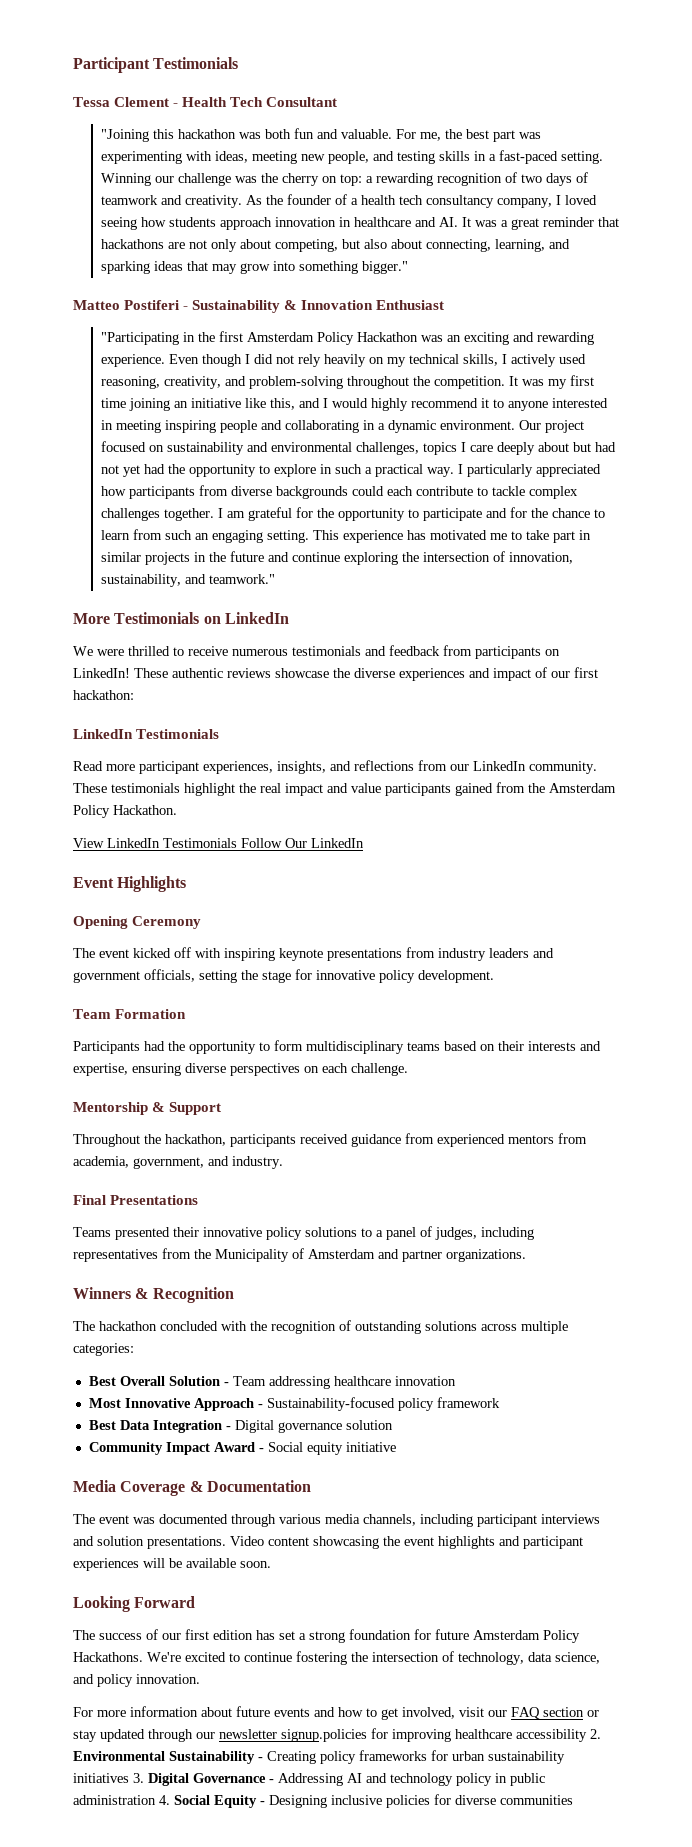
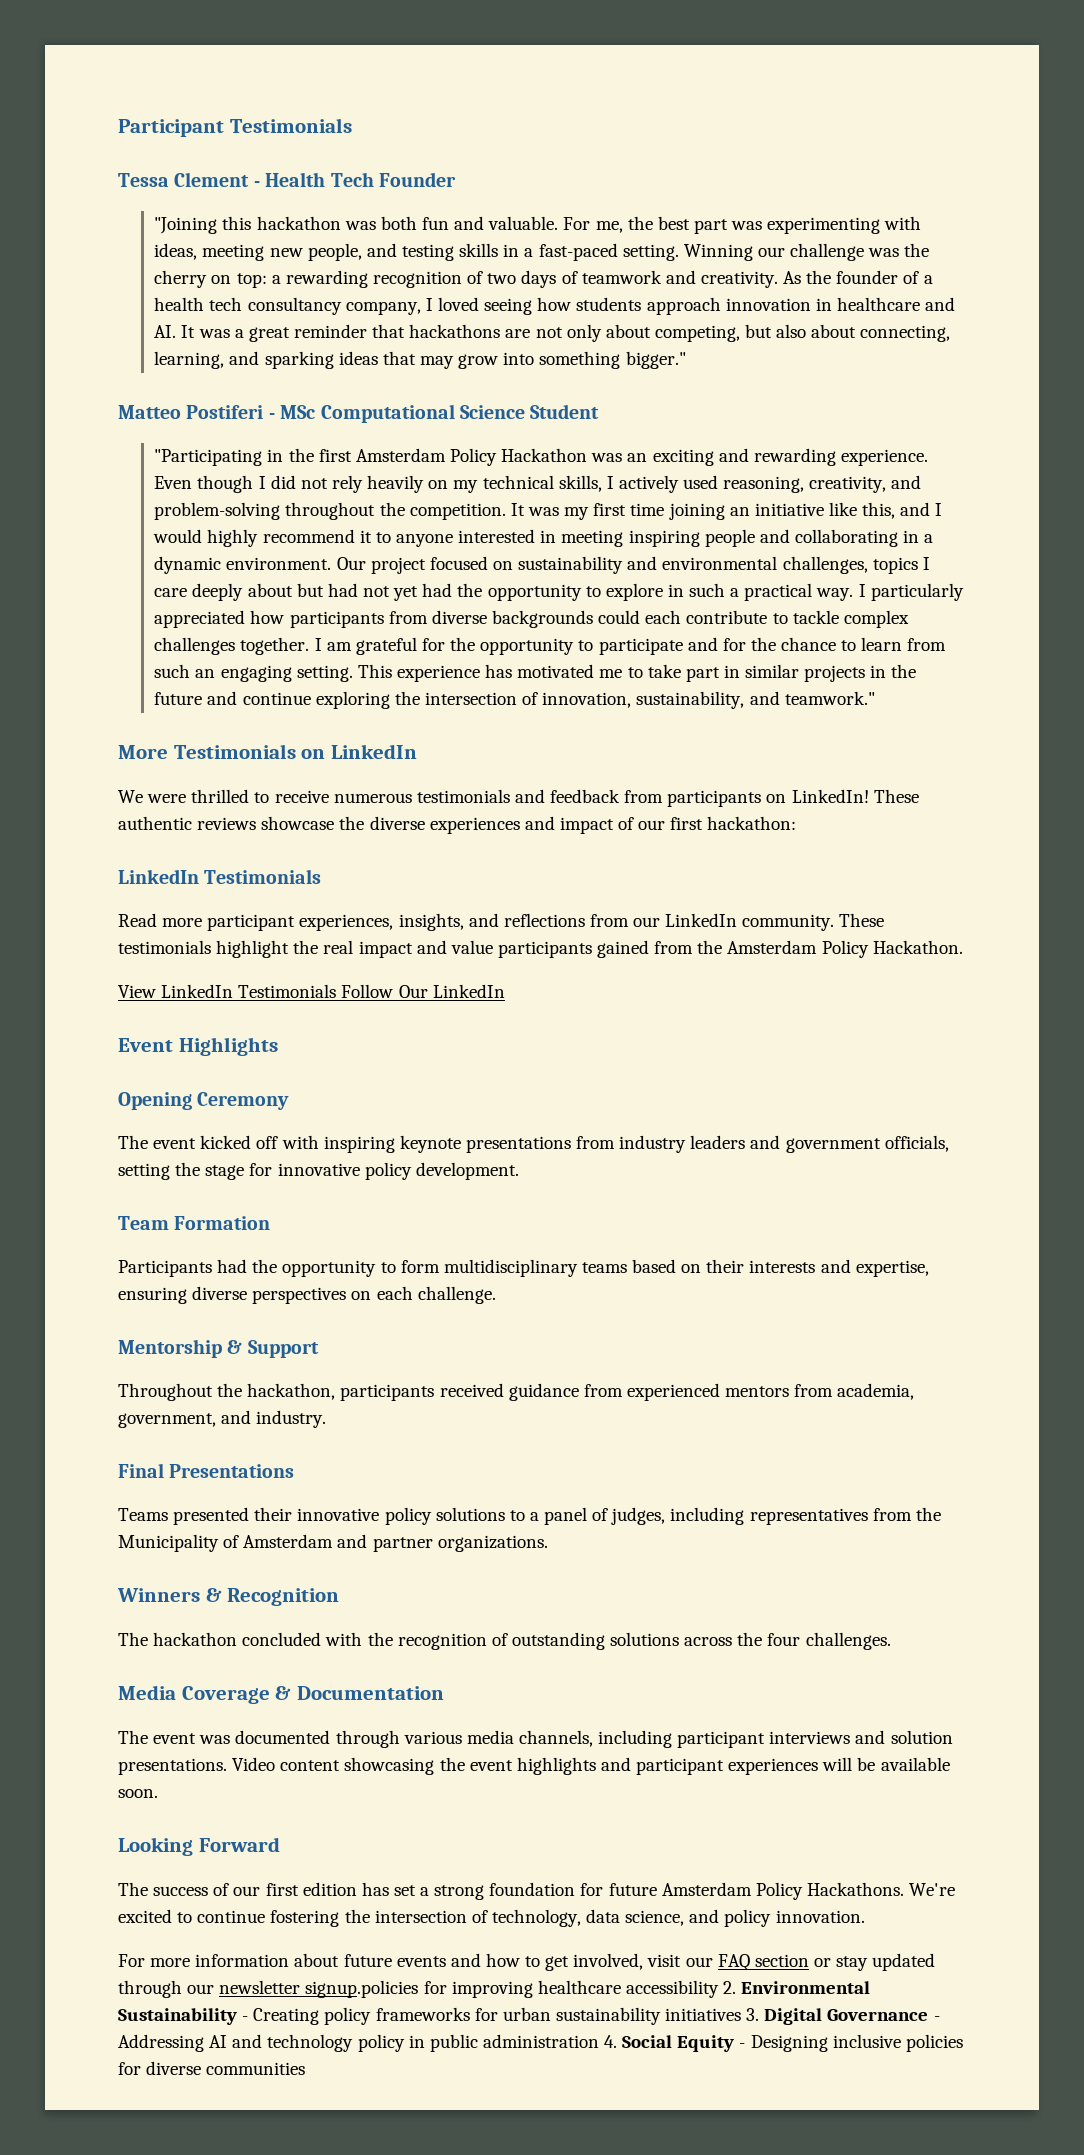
[266,97,338,107] Consultant -> [379,172,456,187] Founder
[192,300,445,313] Sustainability & Innovation Enthusiast -> [280,404,600,423] MSc Computational Science Student
[521,1321,568,1334] [73,1343,134,1356] [88,1376,456,1389] [88,1397,500,1411] [88,1420,393,1433] [88,1442,396,1455] multiple categories: // Best Overall Solution - Team addressing healthcare innovation // Most Innovative Approach - Sustainability-focused policy framework // Best Data Integration - Digital governance solution // Community Impact Award - Social equity initiative -> [737,1632,891,1650] the four challenges.

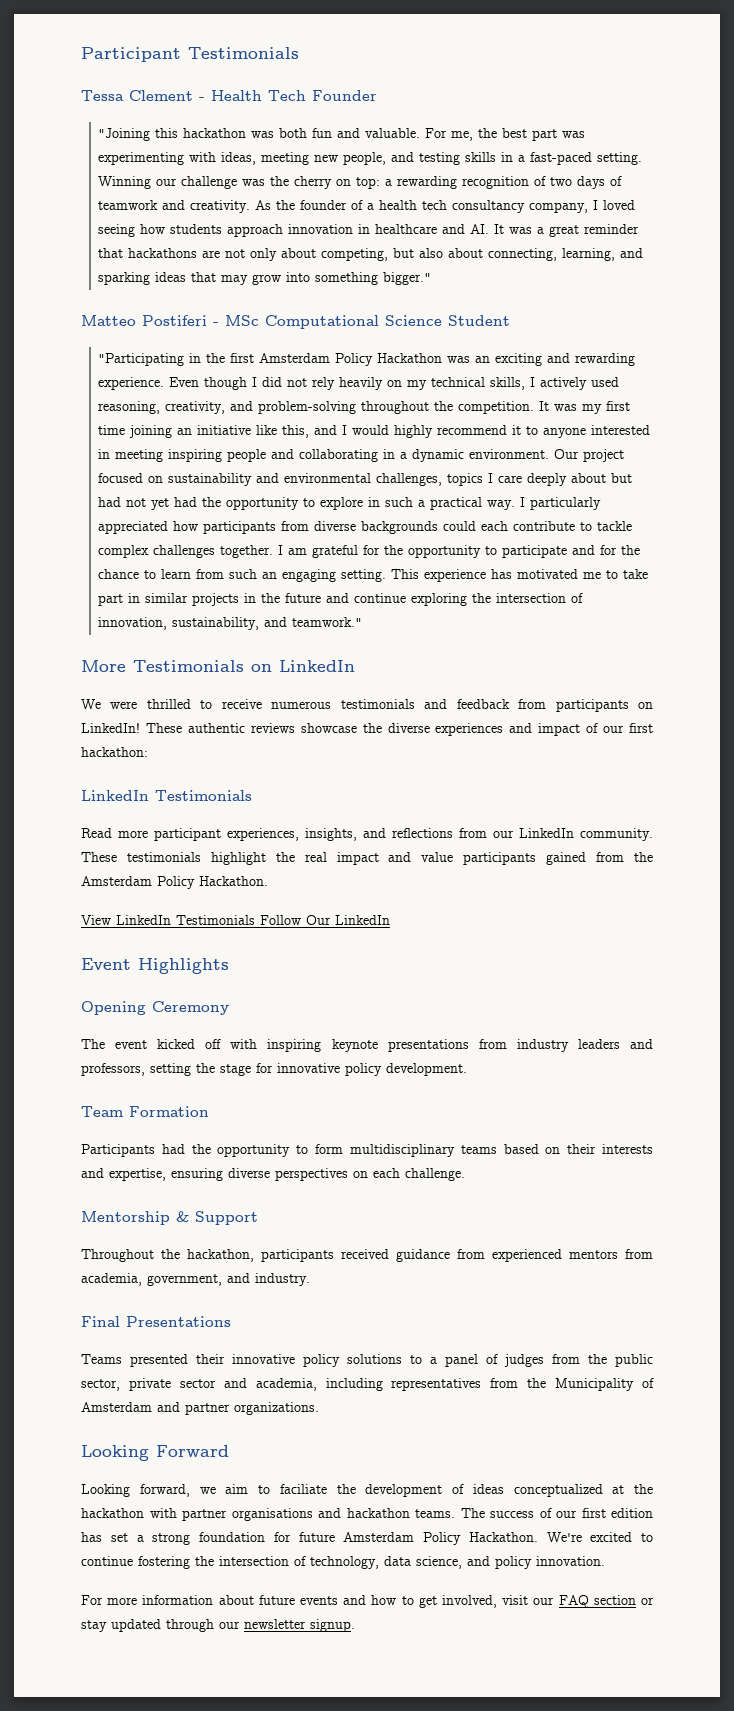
[785,1135,949,1153] government officials, -> [81,1063,145,1076] professors,
[611,1507,666,1525] judges, -> [504,1354,653,1367] [81,1378,317,1391] judges from the public sector, private sector and academia,
[117,1588,340,1606] [118,1632,891,1650] [118,1685,445,1704] [118,1730,953,1748] [118,1757,950,1775] [118,1789,158,1798] [118,1837,280,1856] Winners & Recognition // The hackathon concluded with the recognition of outstanding solutions across the four challenges. // Media Coverage & Documentation // The event was documented through various media channels, including participant interviews and solution presentations. Video content showcasing the event highlights and participant experiences will be available soon. // Looking Forward // -> [81,1445,229,1461] [81,1484,653,1497] [81,1508,455,1521] Looking Forward // Looking forward, we aim to faciliate the development of ideas conceptualized at the hackathon with partner organisations and hackathon teams.
[806,1882,904,1896] Hackathons. -> [468,1532,538,1542] Hackathon.
[305,1980,871,1998] [118,2007,940,2025] [118,2034,963,2052] [118,2061,306,2075] signup.policies for improving healthcare accessibility 2. Environmental Sustainability - Creating policy frameworks for urban sustainability initiatives 3. Digital Governance - Addressing AI and technology policy in public administration 4. Social Equity - Designing inclusive policies for diverse communities -> [310,1619,355,1632] signup.

